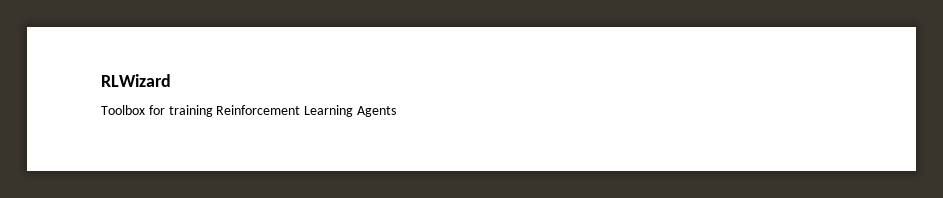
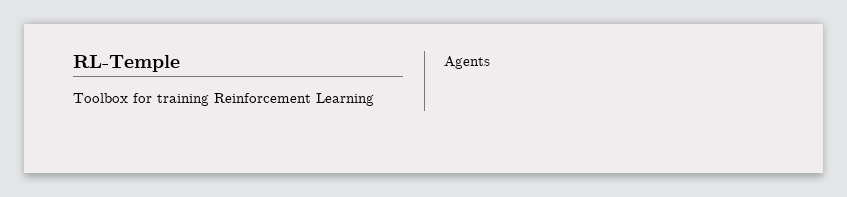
[101,74,171,87] RLWizard -> [73,55,180,72] RL-Temple

